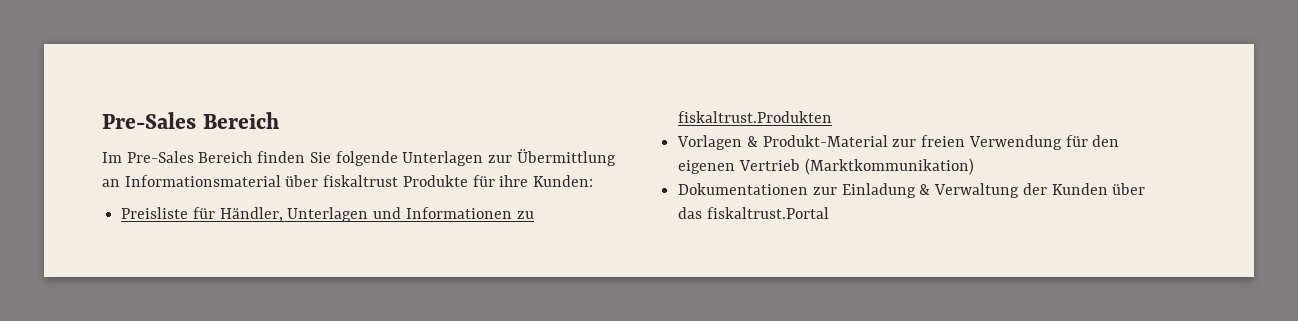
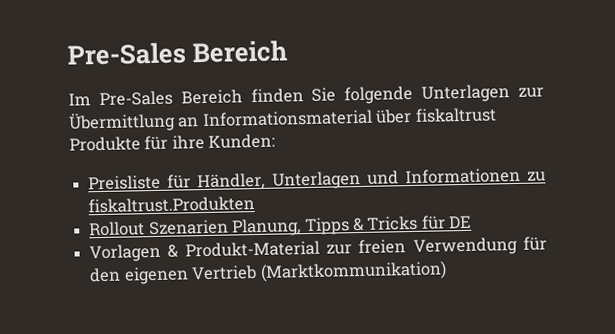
(833, 117) none -> [89,215,473,237] // Rollout Szenarien Planung, Tipps & Tricks für DE
[678,183,1146,198] [678,207,829,219] // Dokumentationen zur Einladung & Verwaltung der Kunden über das fiskaltrust.Portal -> (447, 271) none

